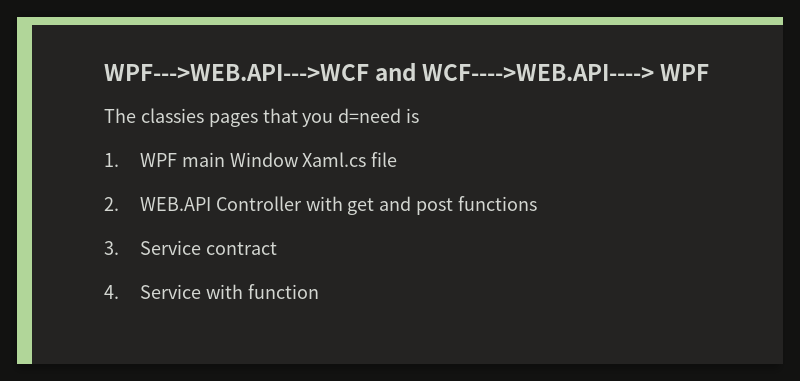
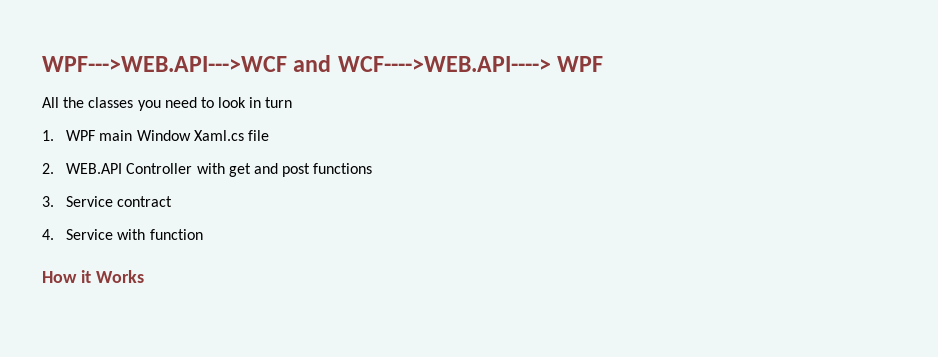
[104,108,420,127] The classies pages that you d=need is -> [42,97,293,111] All the classes you need to look in turn
(319, 291) none -> [42,270,144,283] // How it Works

